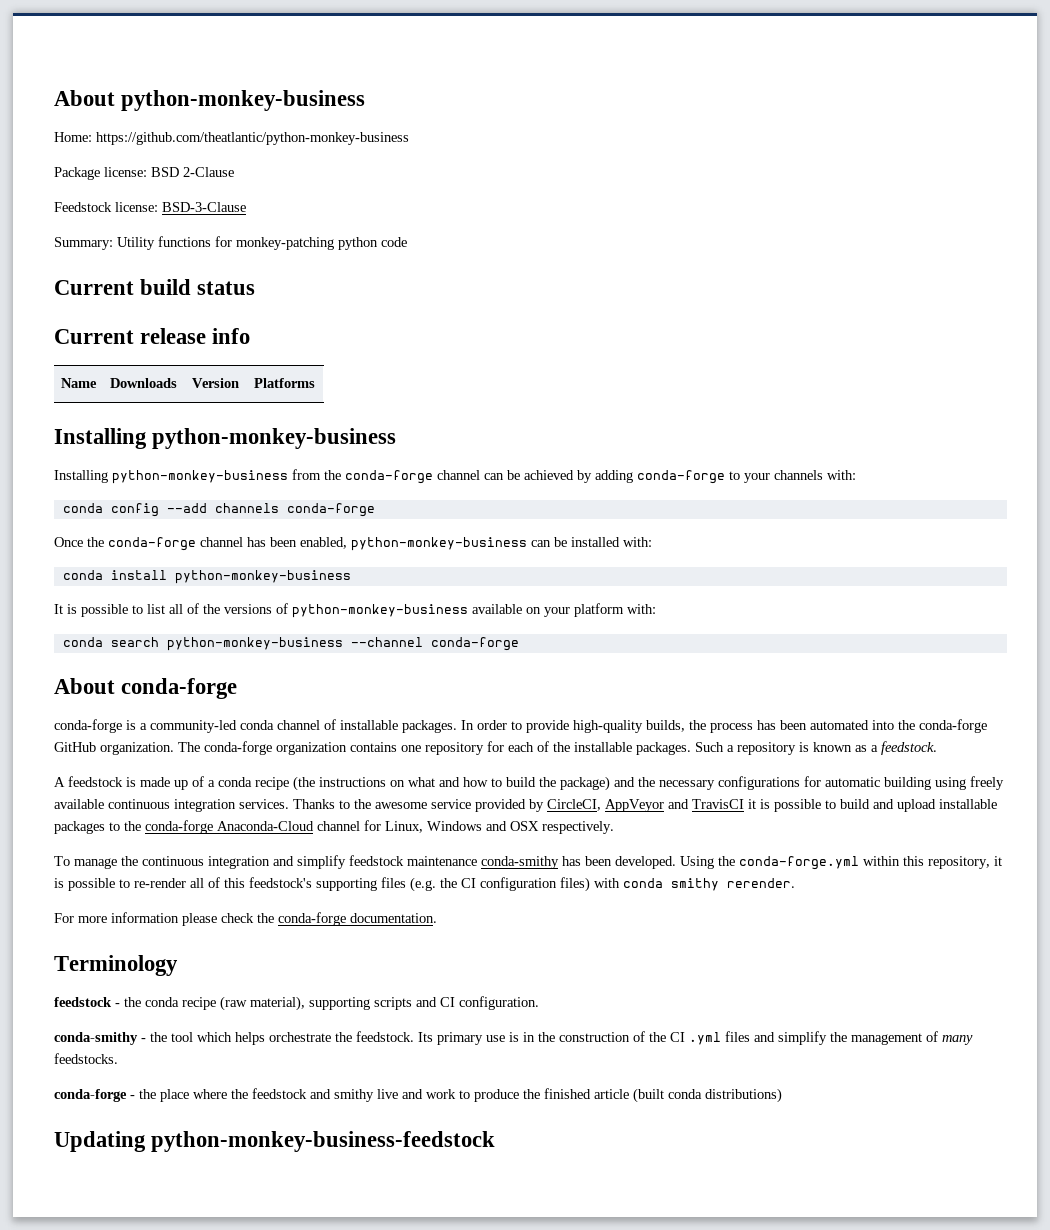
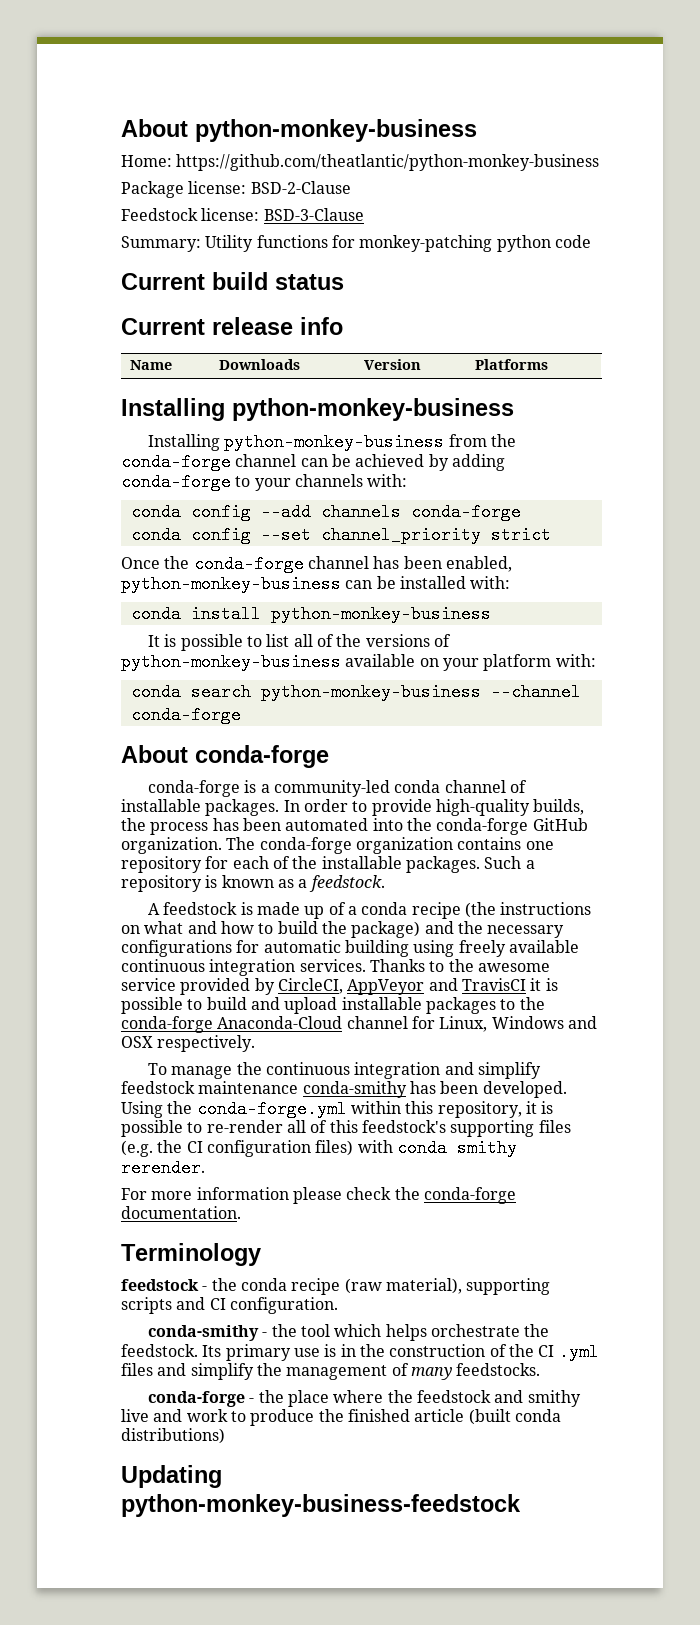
[151,167,234,177] BSD 2-Clause -> [250,181,351,194] BSD-2-Clause
(375, 510) none -> [130,526,551,544] // conda config --set channel_priority strict

